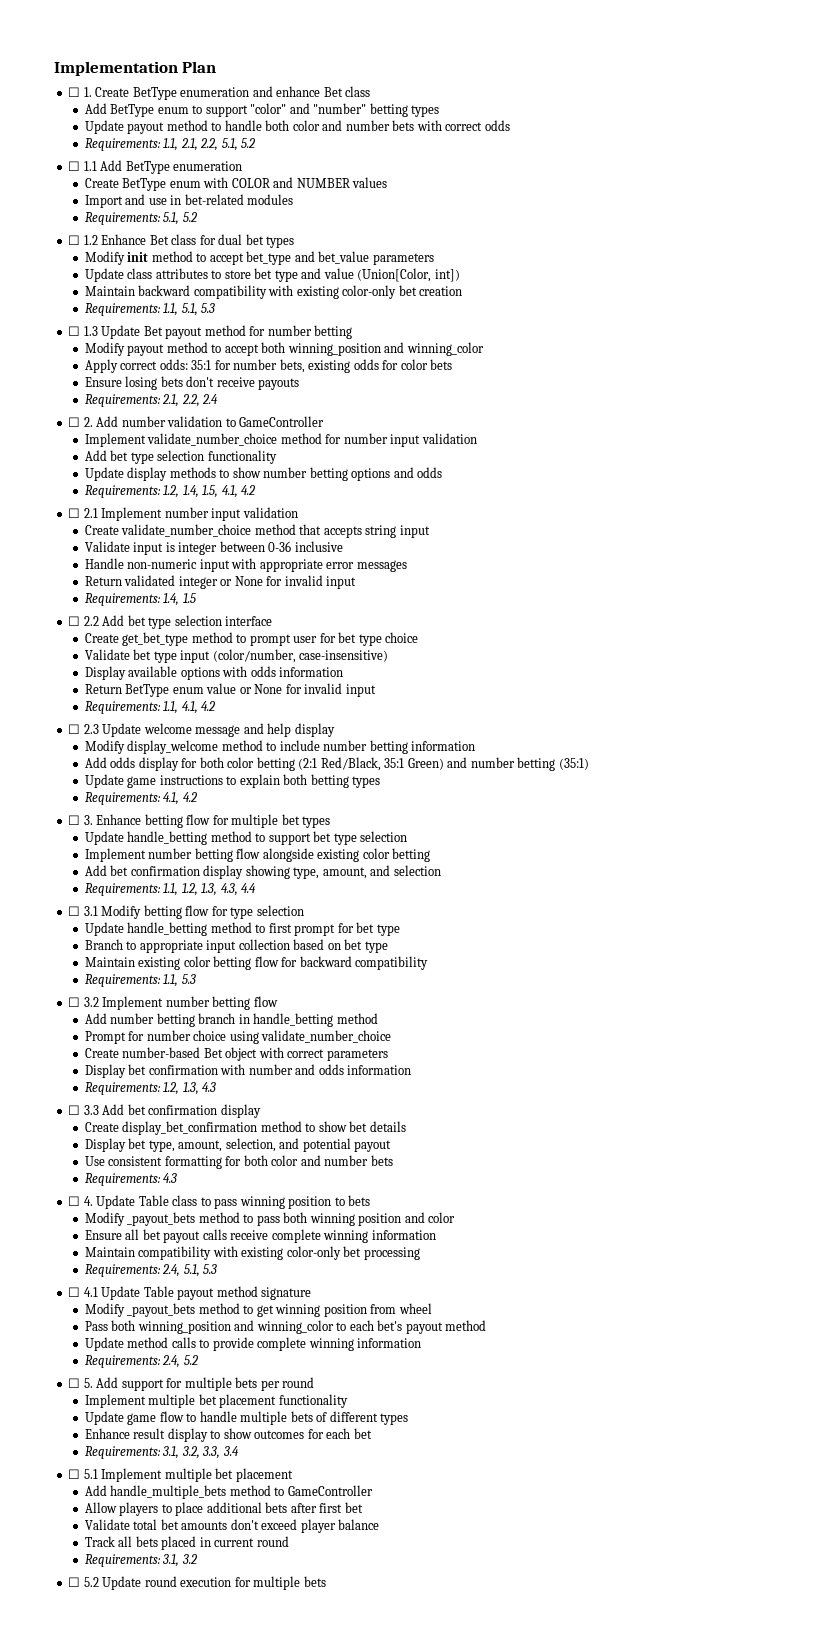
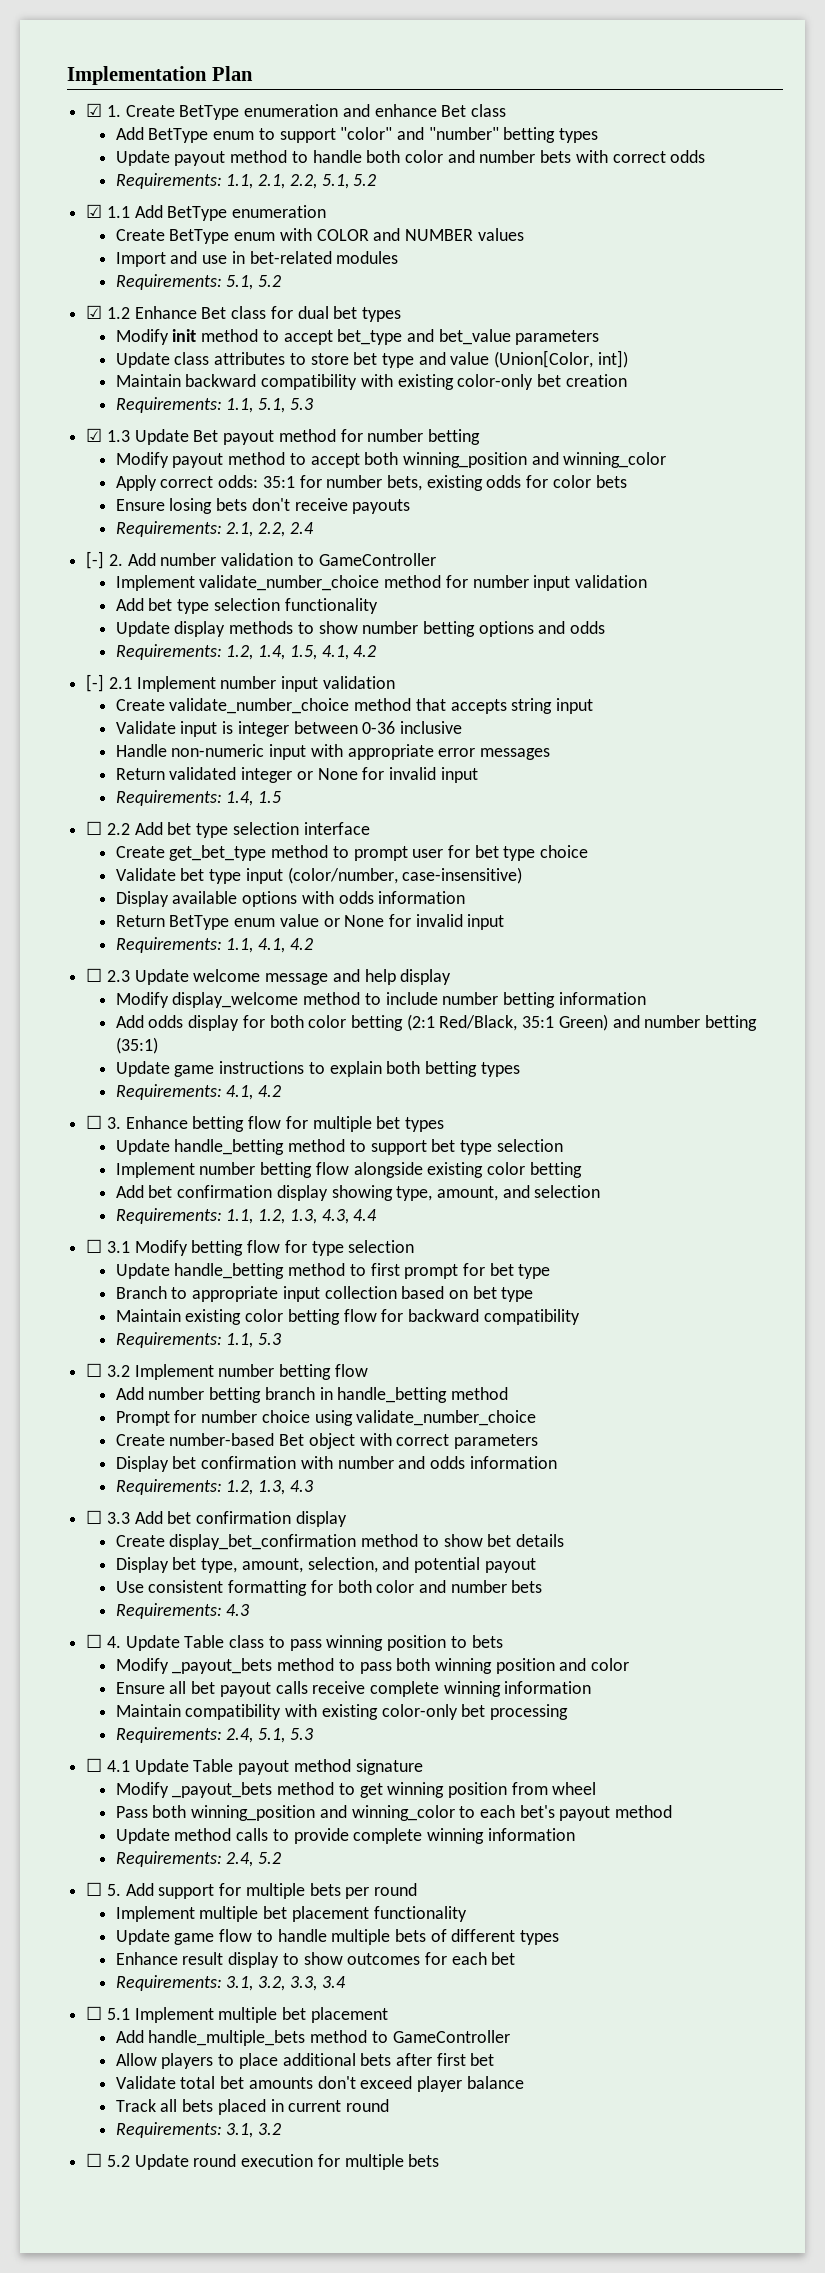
[68,87,81,97] ☐ -> [86,103,103,117] ☑
[68,161,81,171] ☐ -> [86,204,103,218] ☑
[68,235,81,245] ☐ -> [86,305,103,319] ☑
[68,326,81,336] ☐ -> [86,428,103,442] ☑
[68,417,81,427] ☐ -> [86,551,105,569] [-]
[68,508,81,518] ☐ -> [86,674,105,692] [-]

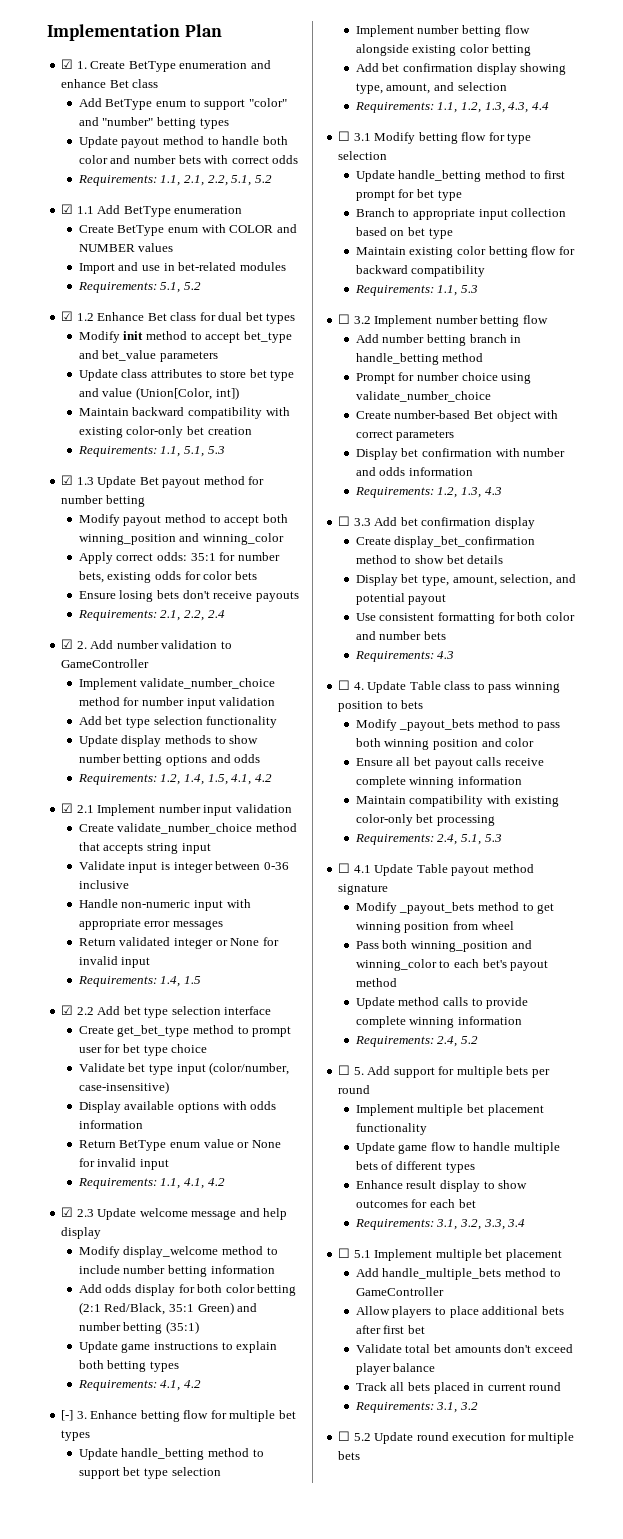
[86,551,105,569] [-] -> [61,639,74,649] ☑
[86,674,105,692] [-] -> [61,803,74,813] ☑
[86,821,103,835] ☐ -> [61,1005,74,1015] ☑
[86,968,103,982] ☐ -> [61,1207,74,1217] ☑
[86,1115,103,1129] ☐ -> [61,1410,74,1421] [-]

